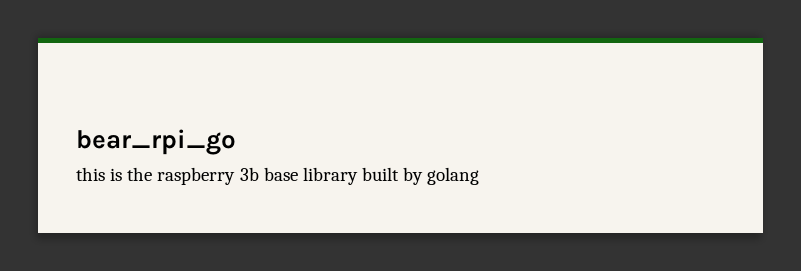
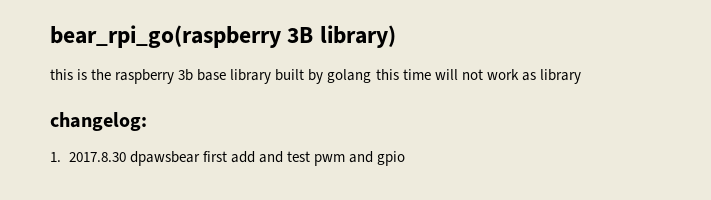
[76,129,236,155] bear_rpi_go -> [50,25,396,48] bear_rpi_go(raspberry 3B library)
(480, 176) none -> [375,69,581,84] [50,112,147,131] [50,151,406,166] this time will not work as library // changelog: // 1. 2017.8.30 dpawsbear first add and test pwm and gpio

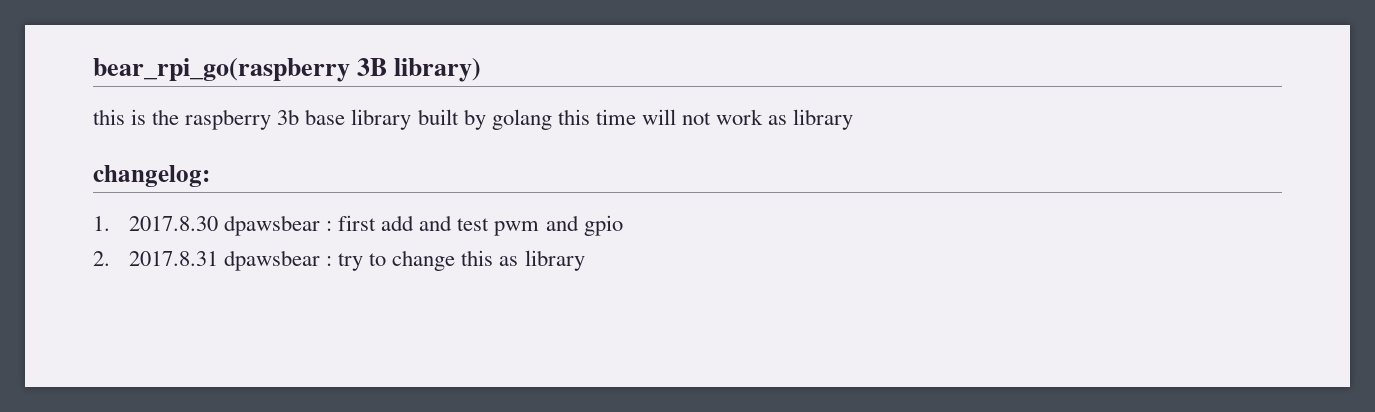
(201, 158) none -> [326,221,333,231] :
(406, 158) none -> [93,250,585,271] // 2. 2017.8.31 dpawsbear : try to change this as library

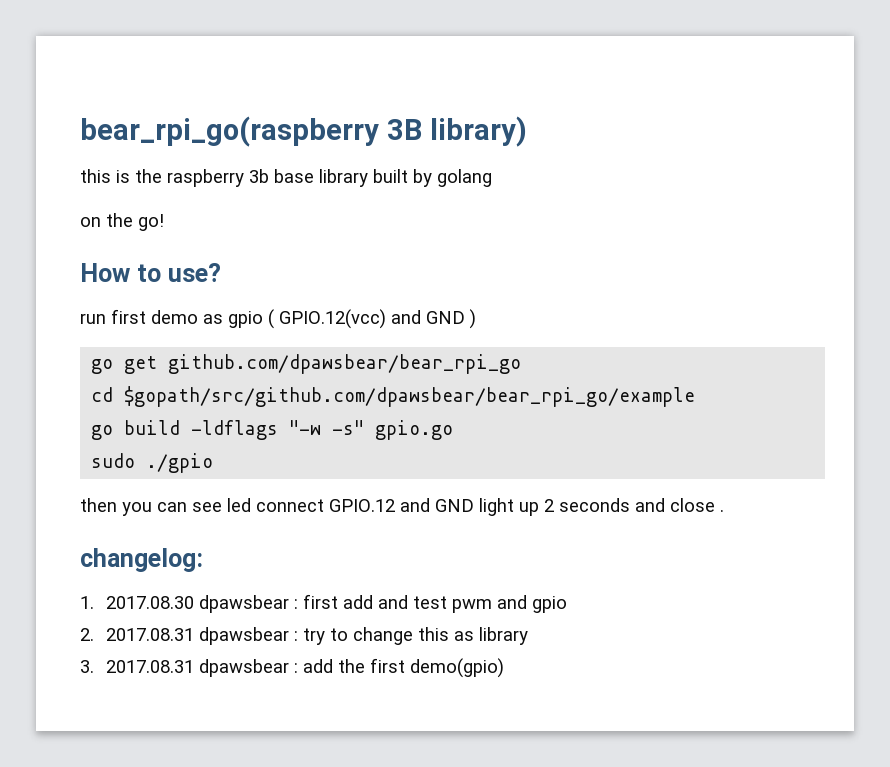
[557,109,854,130] this time will not work as library -> [80,213,164,231] [80,263,221,282] [80,309,476,329] [91,354,522,374] [91,386,696,407] [91,420,454,440] [91,453,214,473] [80,498,724,516] // on the go! // How to use? // run first demo as gpio ( GPIO.12(vcc) and GND ) // go get github.com/dpawsbear/bear_rpi_go // cd $gopath/src/github.com/dpawsbear/bear_rpi_go/example // go build -ldflags "-w -s" gpio.go // sudo ./gpio // then you can see led connect GPIO.12 and GND light up 2 seconds and close .
[128,216,218,231] 2017.8.30 -> [105,596,194,609] 2017.08.30
[128,251,218,266] 2017.8.31 -> [105,628,194,641] 2017.08.31
(585, 260) none -> [80,658,504,678] // 3. 2017.08.31 dpawsbear : add the first demo(gpio)

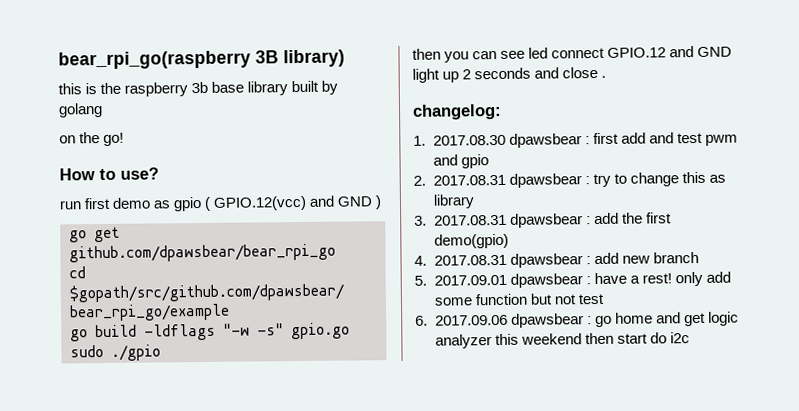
(504, 668) none -> [414,251,699,268] [414,271,731,288] [433,293,605,306] [415,311,739,328] [434,332,690,349] // 4. 2017.08.31 dpawsbear : add new branch // 5. 2017.09.01 dpawsbear : have a rest! only add some function but not test // 6. 2017.09.06 dpawsbear : go home and get logic analyzer this weekend then start do i2c

